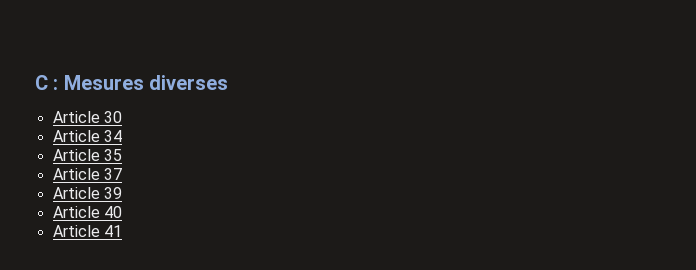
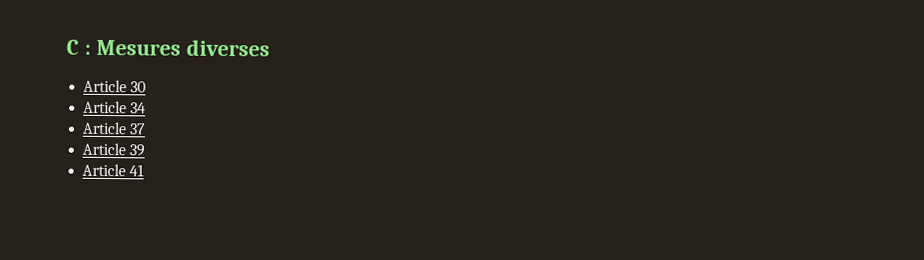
[52,149,122,161] // Article 35 -> (147, 108) none
[52,206,122,218] // Article 40 -> (146, 150) none

